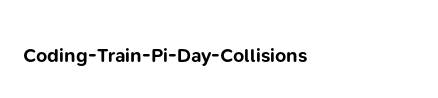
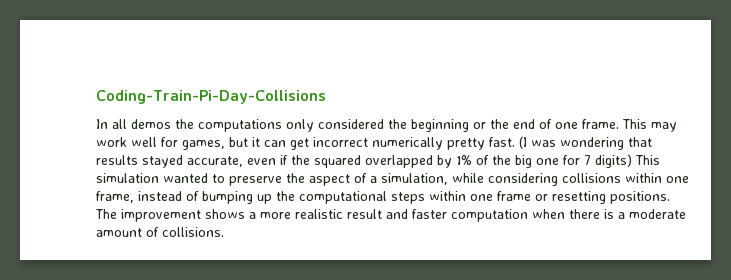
(307, 57) none -> [96,119,677,132] [96,136,652,150] [96,154,660,168] [96,173,689,186] [96,191,670,204] [95,209,686,222] [96,227,224,237] // In all demos the computations only considered the beginning or the end of one frame. This may work well for games, but it can get incorrect numerically pretty fast. (I was wondering that results stayed accurate, even if the squared overlapped by 1% of the big one for 7 digits) This simulation wanted to preserve the aspect of a simulation, while considering collisions within one frame, instead of bumping up the computational steps within one frame or resetting positions. The improvement shows a more realistic result and faster computation when there is a moderate amount of collisions.

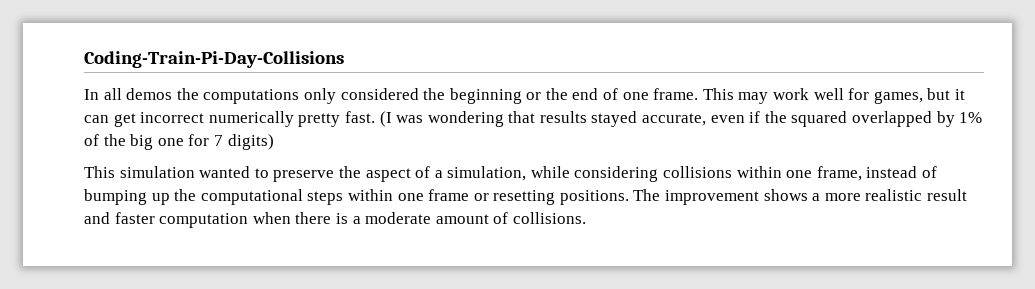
(632, 161) none -> (274, 142) //

